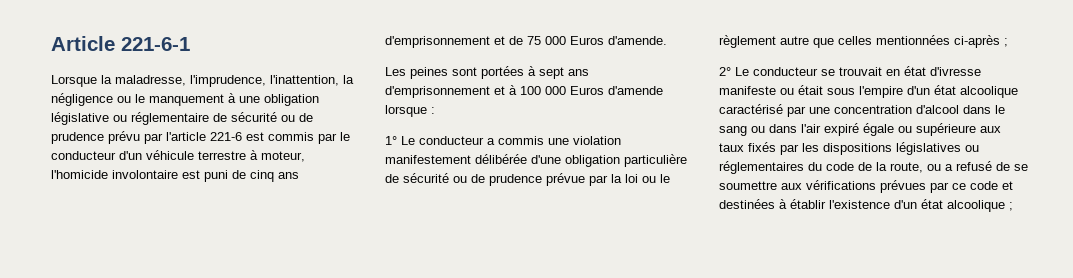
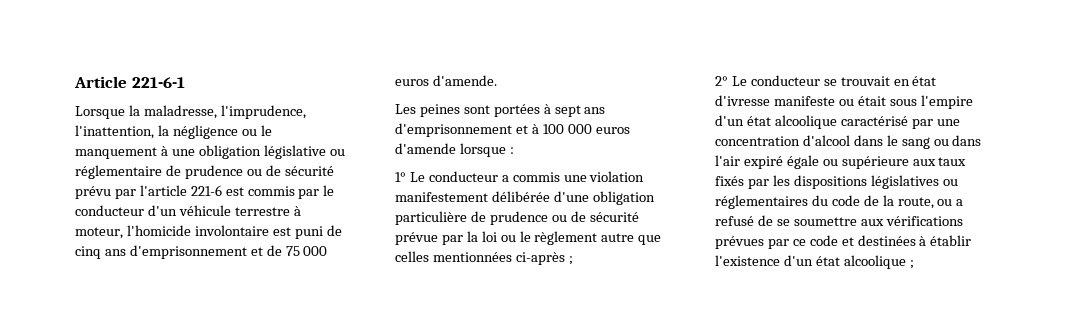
[231,112,313,122] [51,132,104,144] sécurité ou de prudence -> [184,165,334,179] prudence ou de sécurité
[570,36,604,45] Euros -> [395,79,429,86] euros
[570,86,604,95] Euros -> [595,127,630,134] euros
[403,173,542,186] sécurité ou de prudence -> [489,211,639,225] prudence ou de sécurité

